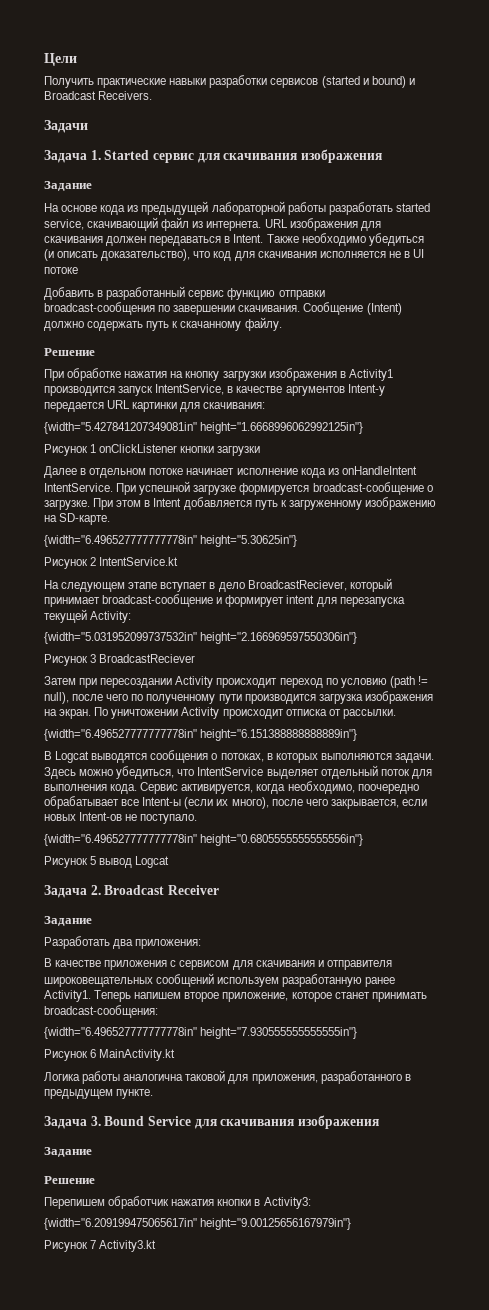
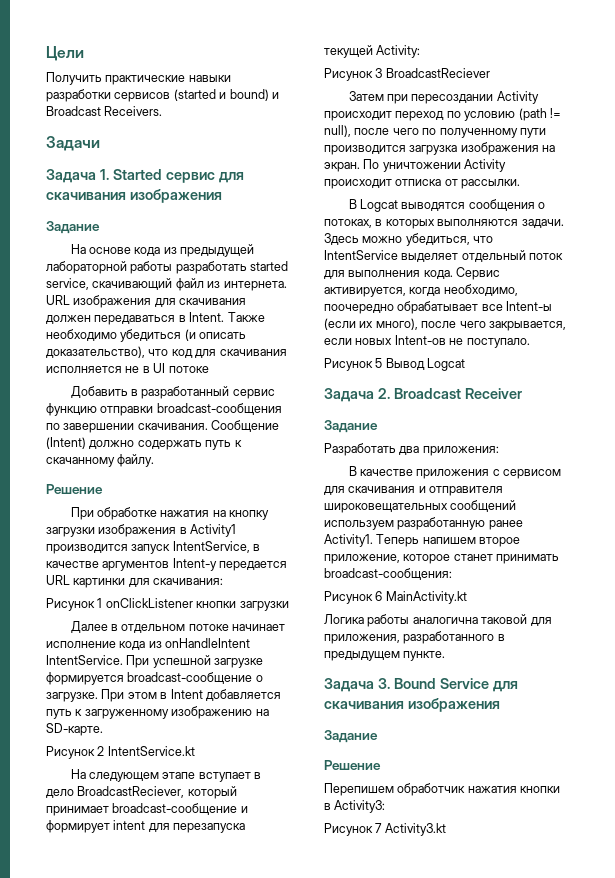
[44,422,364,434] // {width="5.427841207349081in" height="1.6668996062992125in"} -> (224, 581) none
[44,535,298,547] // {width="6.496527777777778in" height="5.30625in"} -> (103, 729) none
[44,632,358,644] // {width="5.031952099737532in" height="2.166969597550306in"} -> (421, 51) none
[44,729,358,741] // {width="6.496527777777778in" height="6.151388888888889in"} -> (521, 184) none
[44,834,364,846] // {width="6.496527777777778in" height="0.6805555555555556in"} -> (530, 343) none
[99,858,133,868] вывод -> [385,358,425,370] Вывод
[44,1027,358,1039] // {width="6.496527777777778in" height="7.930555555555555in"} -> (452, 574) none
[44,1218,352,1230] // {width="6.209199475065617in" height="9.00125656167979in"} -> (386, 806) none

